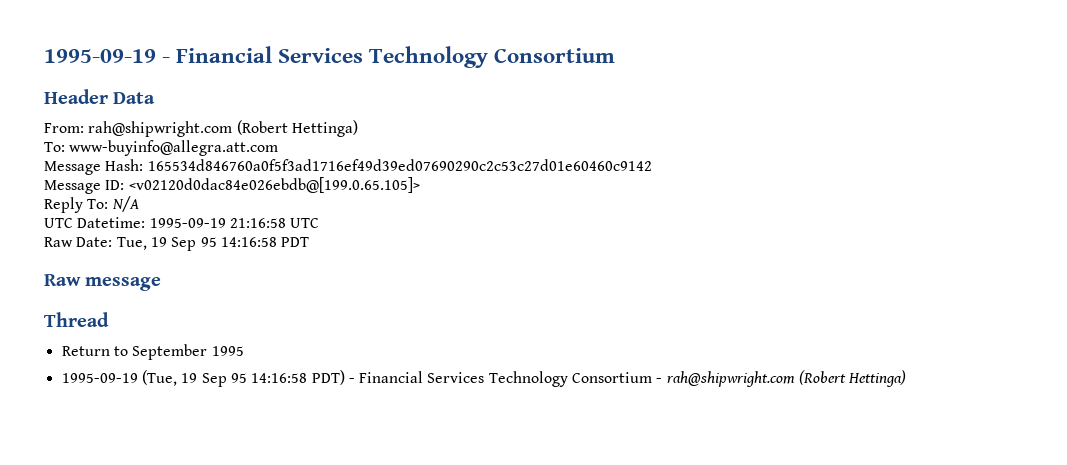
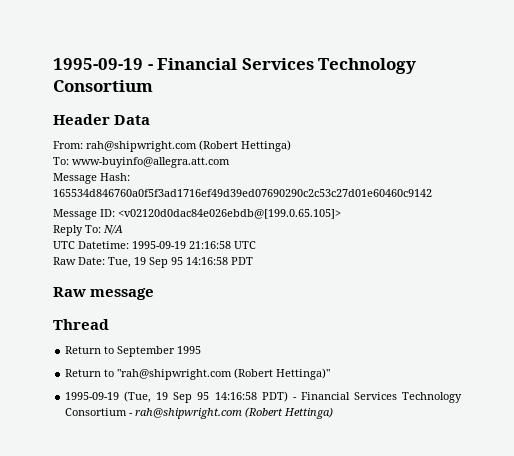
(244, 351) none -> [65,368,331,380] // Return to "rah@shipwright.com (Robert Hettinga)"

